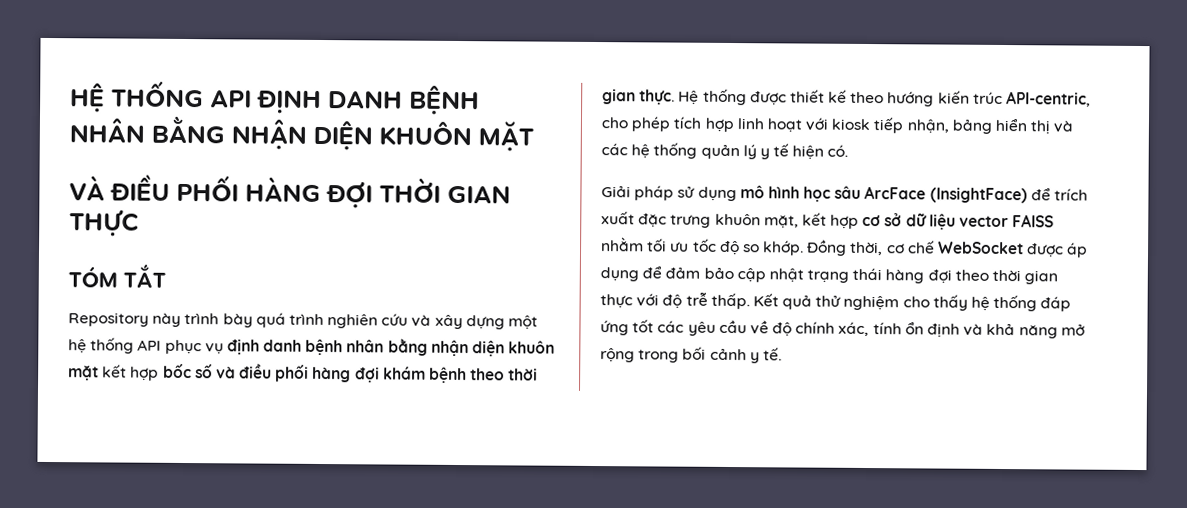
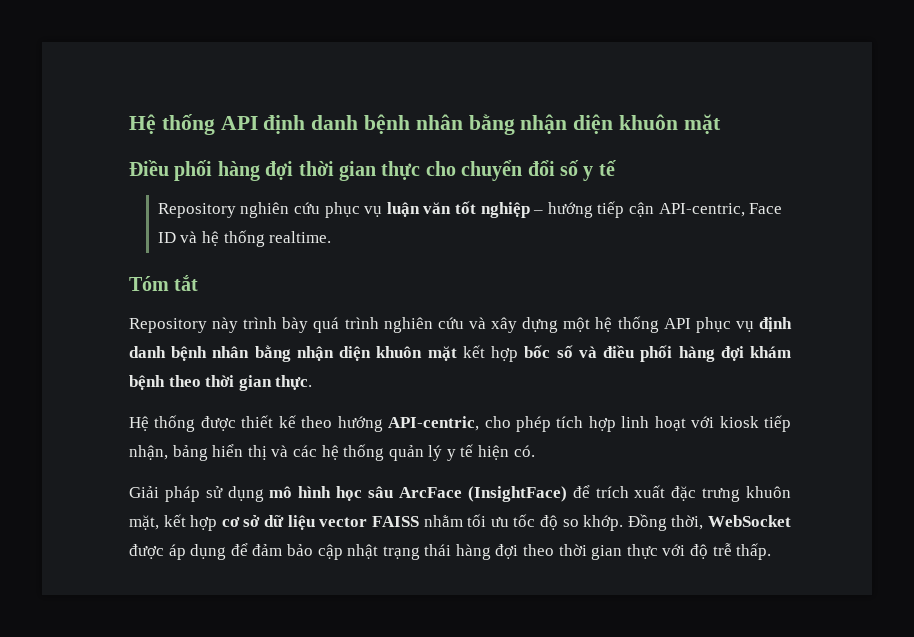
[70,80,480,116] [69,114,534,152] [69,173,511,209] [69,209,140,237] [68,263,166,288] HỆ THỐNG API ĐỊNH DANH BỆNH NHÂN BẰNG NHẬN DIỆN KHUÔN MẶT // VÀ ĐIỀU PHỐI HÀNG ĐỢI THỜI GIAN THỰC // TÓM TẮT -> [129,114,721,135] [129,160,616,181] [157,201,783,218] [157,230,332,247] [129,275,199,291] Hệ thống API định danh bệnh nhân bằng nhận diện khuôn mặt // Điều phối hàng đợi thời gian thực cho chuyển đổi số y tế // Repository nghiên cứu phục vụ luận văn tốt nghiệp – hướng tiếp cận API-centric, Face ID và hệ thống realtime. // Tóm tắt
(676, 97) none -> (313, 382) //
[937,90,1003,104] kiến trúc -> (383, 424) none
[886,240,935,254] cơ chế -> (704, 522) none
[752,293,1072,312] [600,319,1085,339] [600,346,782,364] Kết quả thử nghiệm cho thấy hệ thống đáp ứng tốt các yêu cầu về độ chính xác, tính ổn định và khả năng mở rộng trong bối cảnh y tế. -> (772, 551) none

